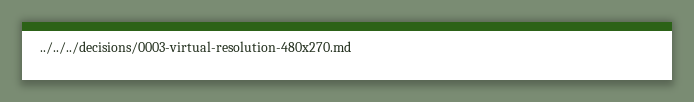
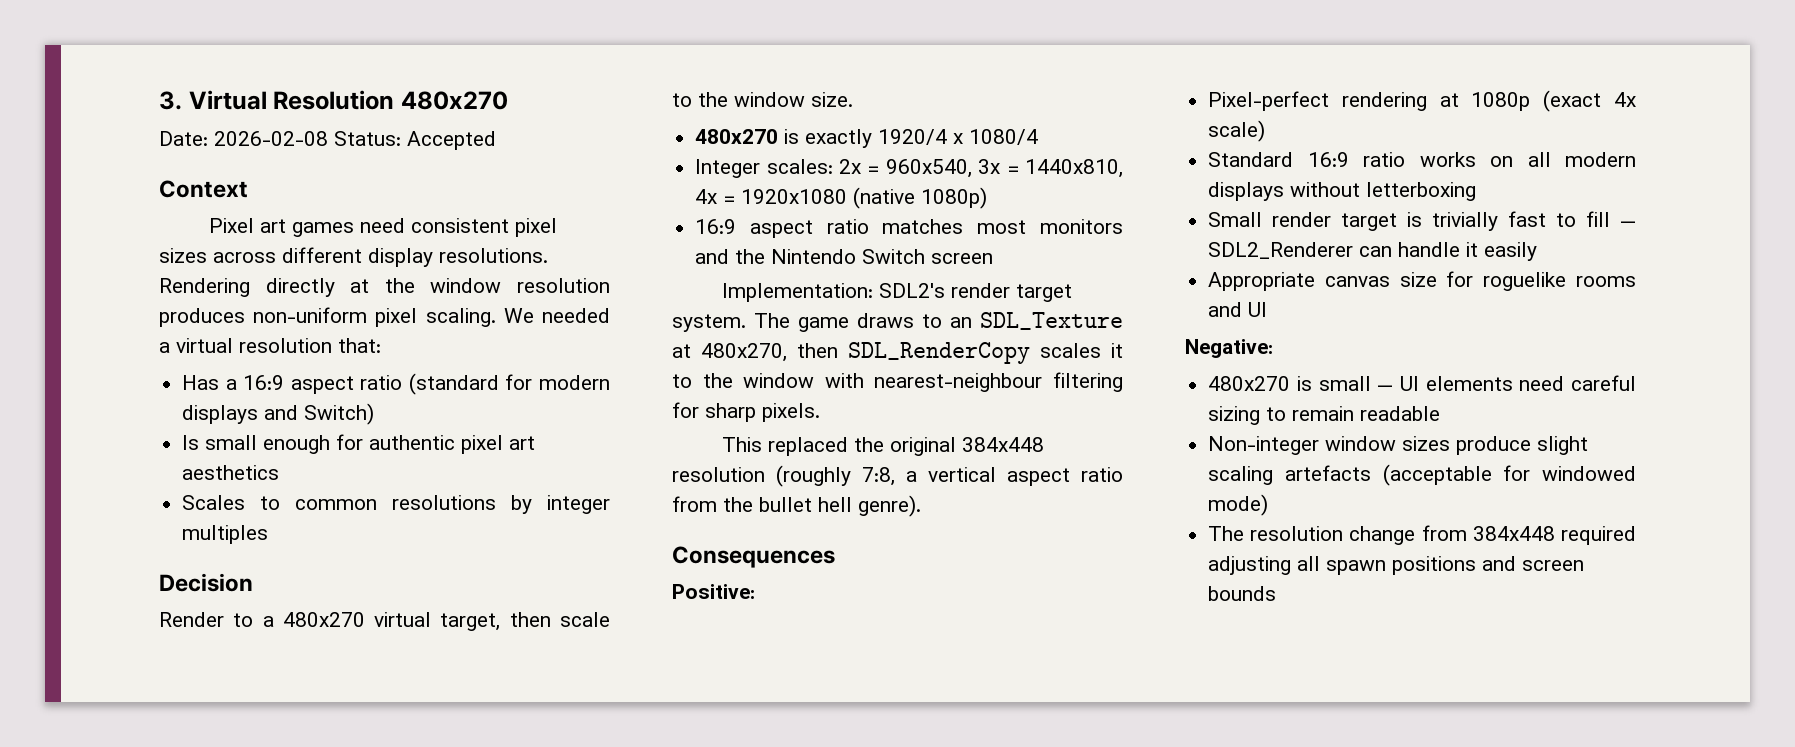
[40,41,351,54] ../../../decisions/0003-virtual-resolution-480x270.md -> [159,90,508,110] [159,131,496,150] [159,180,248,198] [208,218,557,237] [159,247,548,267] [159,278,610,297] [159,307,610,327] [159,338,381,353] [182,373,610,395] [182,403,375,425] [182,434,536,454] [182,465,280,480] [182,495,610,514] [182,525,269,544] [159,573,253,592] [159,612,610,631] [672,92,853,107] [695,129,1039,148] [695,159,1123,178] [695,187,988,209] [695,219,1123,238] [695,249,994,264] [721,283,1072,302] [672,312,1123,332] [672,342,1123,364] [672,372,1123,392] [672,402,820,422] [721,437,1044,456] [672,465,1123,487] [672,495,921,517] [672,546,835,568] [672,584,755,599] [1208,90,1636,112] [1208,120,1266,142] [1208,152,1636,167] [1208,182,1477,201] [1208,211,1636,231] [1208,242,1538,261] [1208,271,1636,291] [1208,302,1268,317] [1185,339,1273,358] [1208,375,1636,391] [1208,406,1441,425] [1208,436,1589,455] [1208,464,1636,486] [1208,494,1269,516] [1208,525,1636,545] [1208,556,1585,575] [1208,586,1277,601] 3. Virtual Resolution 480x270 // Date: 2026-02-08 Status: Accepted // Context // Pixel art games need consistent pixel sizes across different display resolutions. Rendering directly at the window resolution produces non-uniform pixel scaling. We needed a virtual resolution that: // Has a 16:9 aspect ratio (standard for modern displays and Switch) // Is small enough for authentic pixel art aesthetics // Scales to common resolutions by integer multiples // Decision // Render to a 480x270 virtual target, then scale to the window size. // 480x270 is exactly 1920/4 x 1080/4 // Integer scales: 2x = 960x540, 3x = 1440x810, 4x = 1920x1080 (native 1080p) // 16:9 aspect ratio matches most monitors and the Nintendo Switch screen // Implementation: SDL2's render target system. The game draws to an SDL_Texture at 480x270, then SDL_RenderCopy scales it to the window with nearest-neighbour filtering for sharp pixels. // This replaced the original 384x448 resolution (roughly 7:8, a vertical aspect ratio from the bullet hell genre). // Consequences // Positive: // Pixel-perfect rendering at 1080p (exact 4x scale) // Standard 16:9 ratio works on all modern displays without letterboxing // Small render target is trivially fast to fill — SDL2_Renderer can handle it easily // Appropriate canvas size for roguelike rooms and UI // Negative: // 480x270 is small — UI elements need careful sizing to remain readable // Non-integer window sizes produce slight scaling artefacts (acceptable for windowed mode) // The resolution change from 384x448 required adjusting all spawn positions and screen bounds

